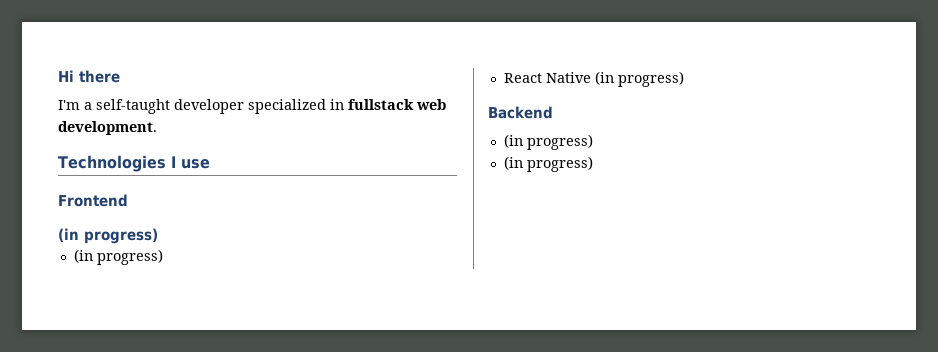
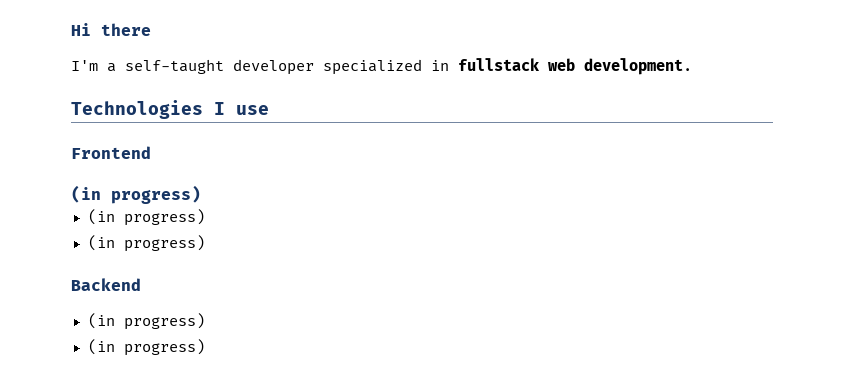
[503,72,591,83] React Native -> (205, 217) none

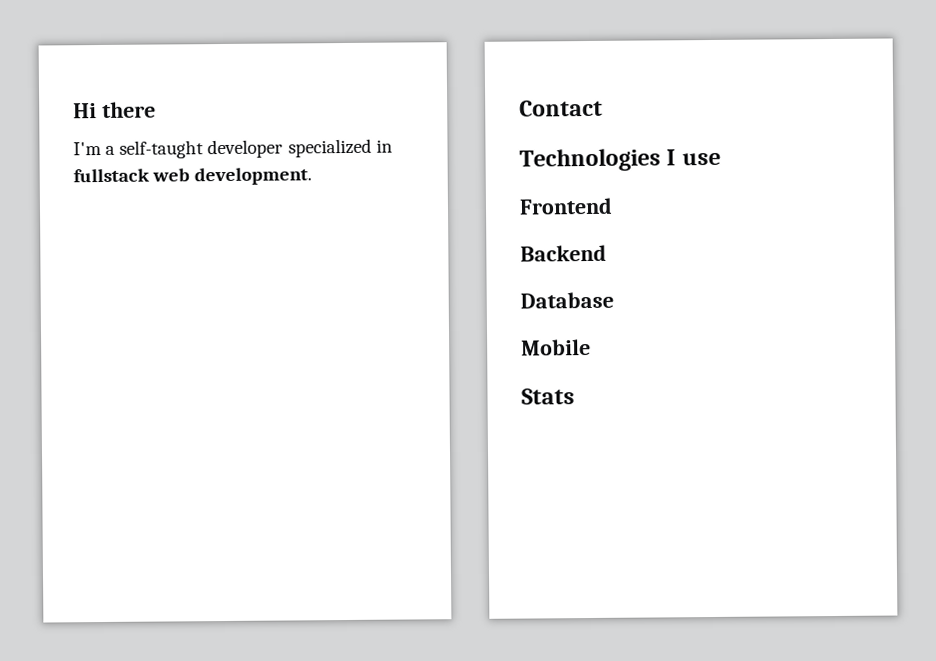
(692, 66) none -> [519,99,603,117] // Contact
[71,185,201,204] [87,209,205,226] [87,235,205,252] [71,278,141,291] [87,313,205,330] [87,339,205,356] (in progress) // (in progress) // (in progress) // Backend // (in progress) // (in progress) -> [520,244,607,262] [520,291,614,309] [521,338,591,356] [521,388,575,405] Backend // Database // Mobile // Stats

